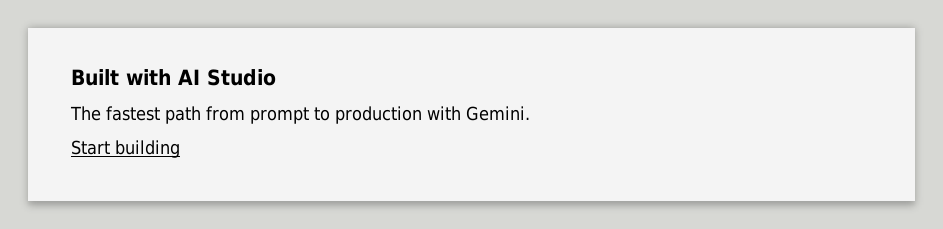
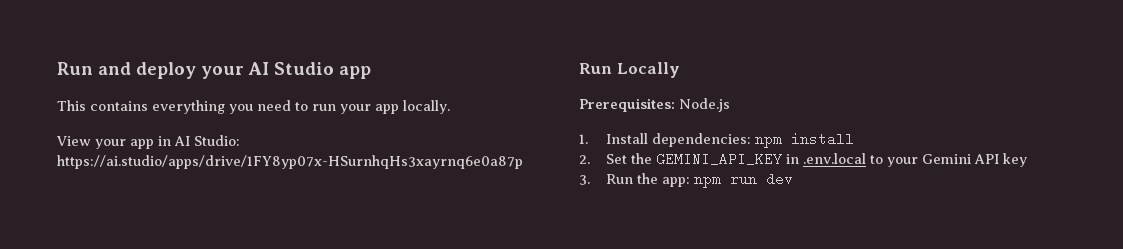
[71,69,276,86] [70,106,530,124] [71,140,180,158] Built with AI Studio // The fastest path from prompt to production with Gemini. // Start building -> [57,62,371,79] [57,100,450,114] [56,135,240,149] [57,155,523,169] [579,62,680,78] [579,98,730,112] [579,132,854,148] [579,152,1027,167] [579,172,793,188] Run and deploy your AI Studio app // This contains everything you need to run your app locally. // View your app in AI Studio: https://ai.studio/apps/drive/1FY8yp07x-HSurnhqHs3xayrnq6e0a87p // Run Locally // Prerequisites: Node.js // 1. Install dependencies: npm install // 2. Set the GEMINI_API_KEY in .env.local to your Gemini API key // 3. Run the app: npm run dev

